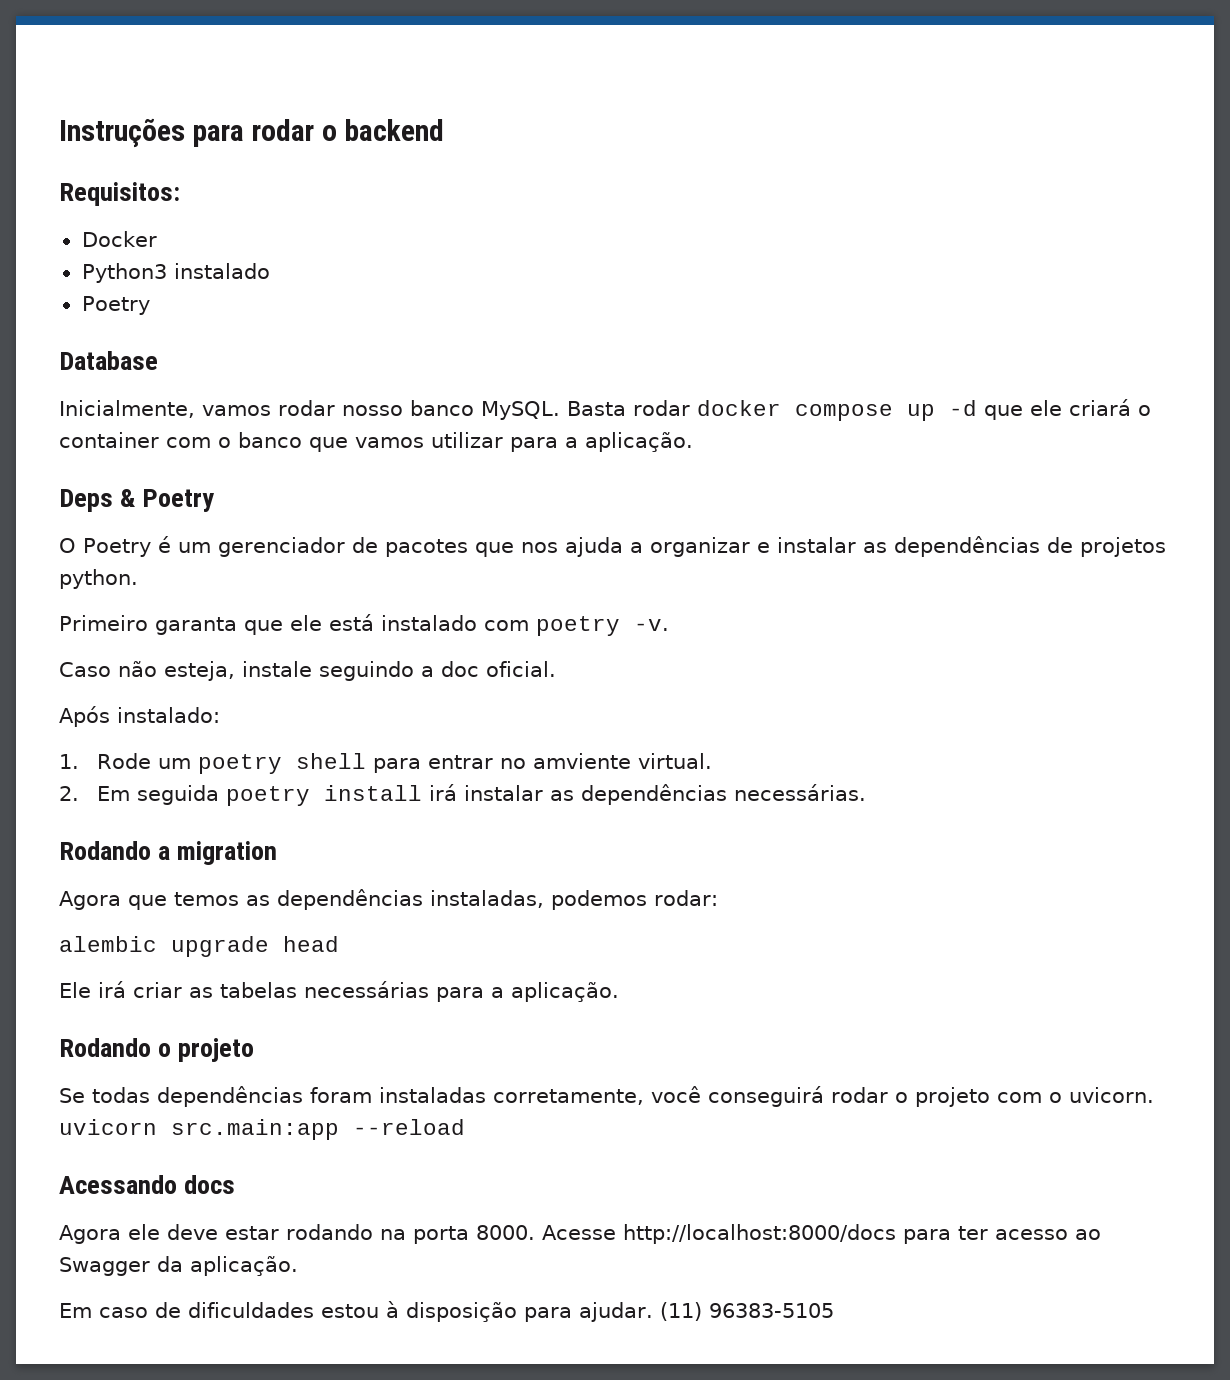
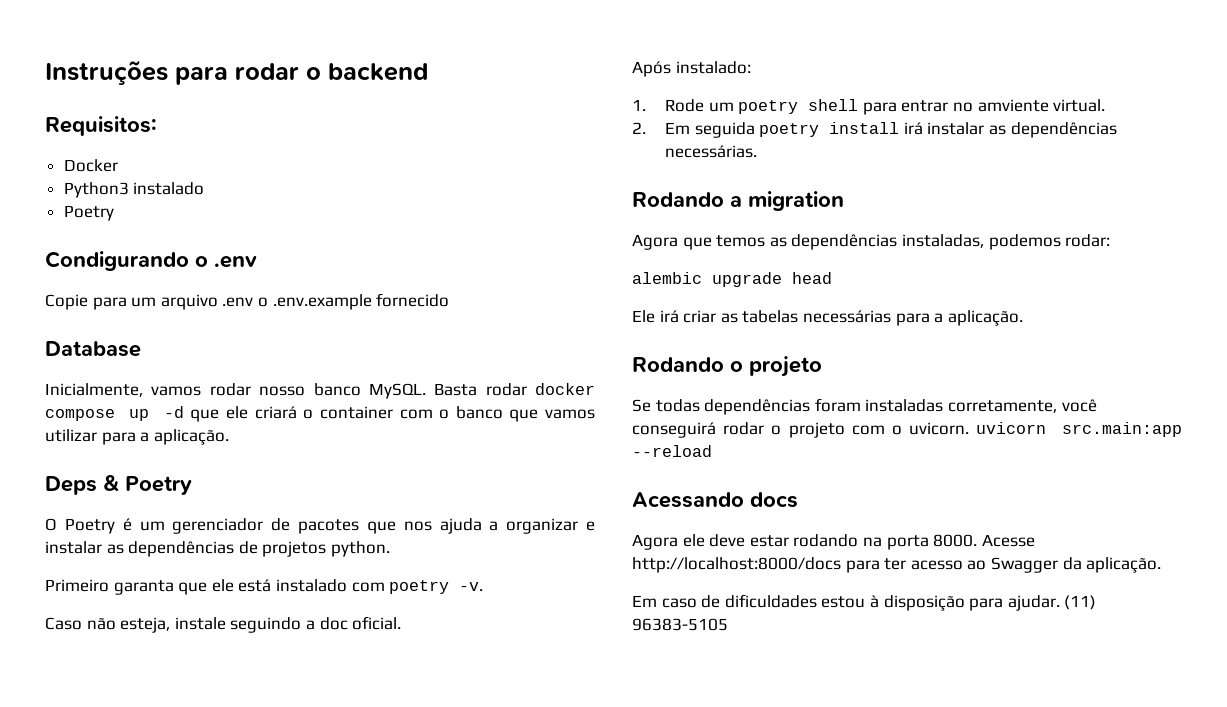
(150, 305) none -> [45,251,257,271] [45,293,450,310] // Condigurando o .env // Copie para um arquivo .env o .env.example fornecido

